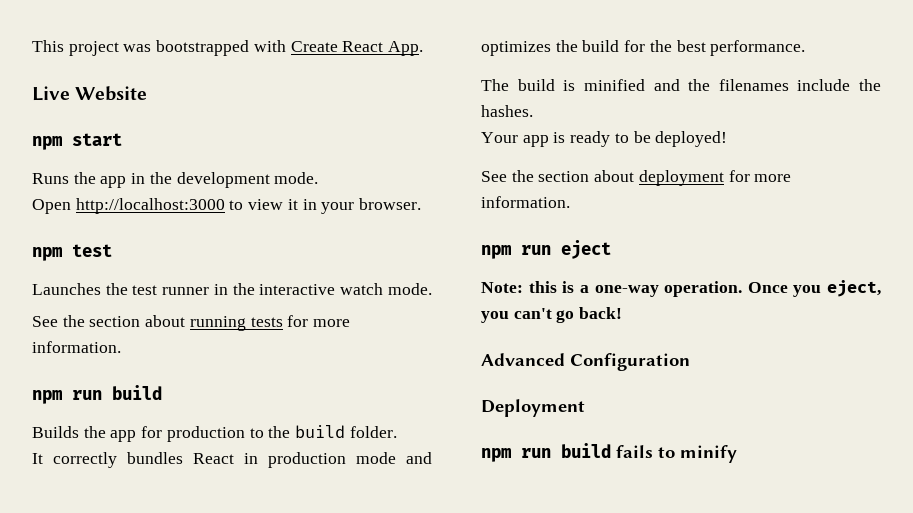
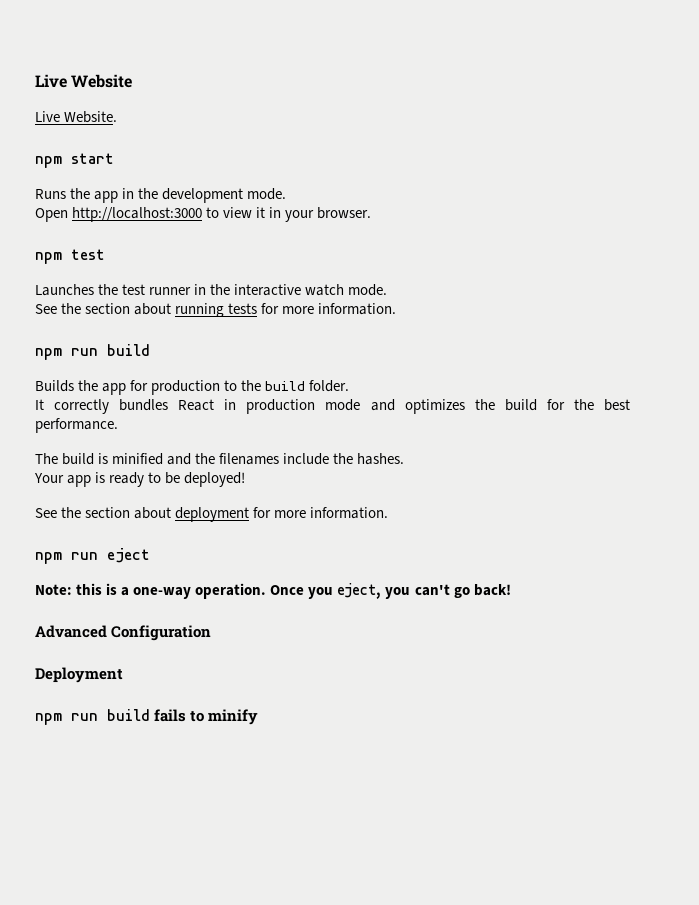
[32,40,424,56] [32,86,148,101] This project was bootstrapped with Create React App. // Live Website -> [35,74,133,88] [35,111,118,123] Live Website // Live Website.

